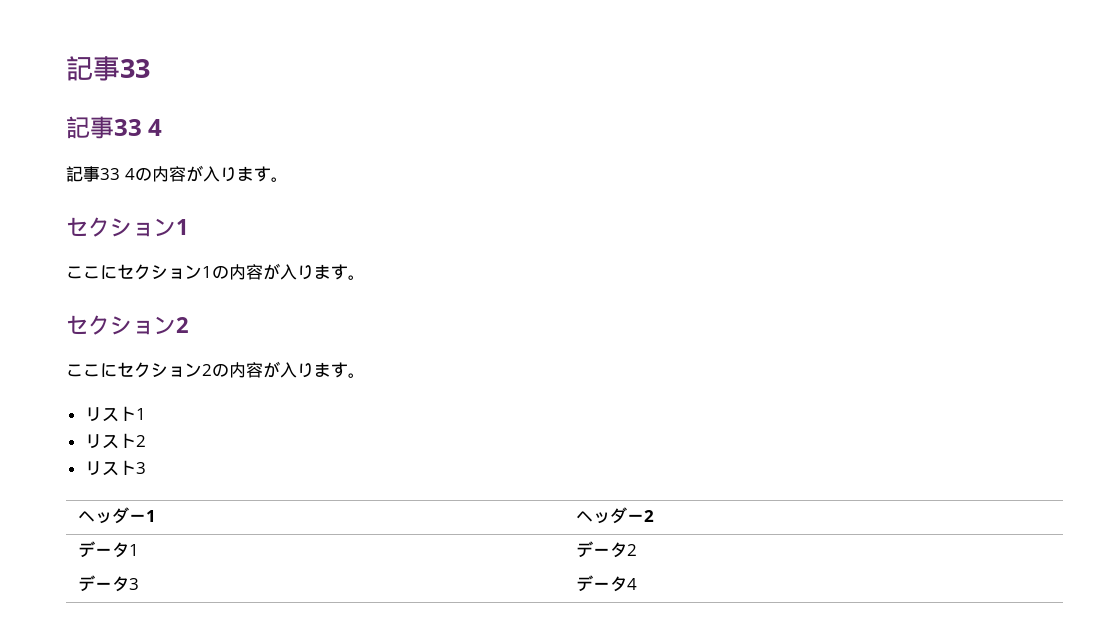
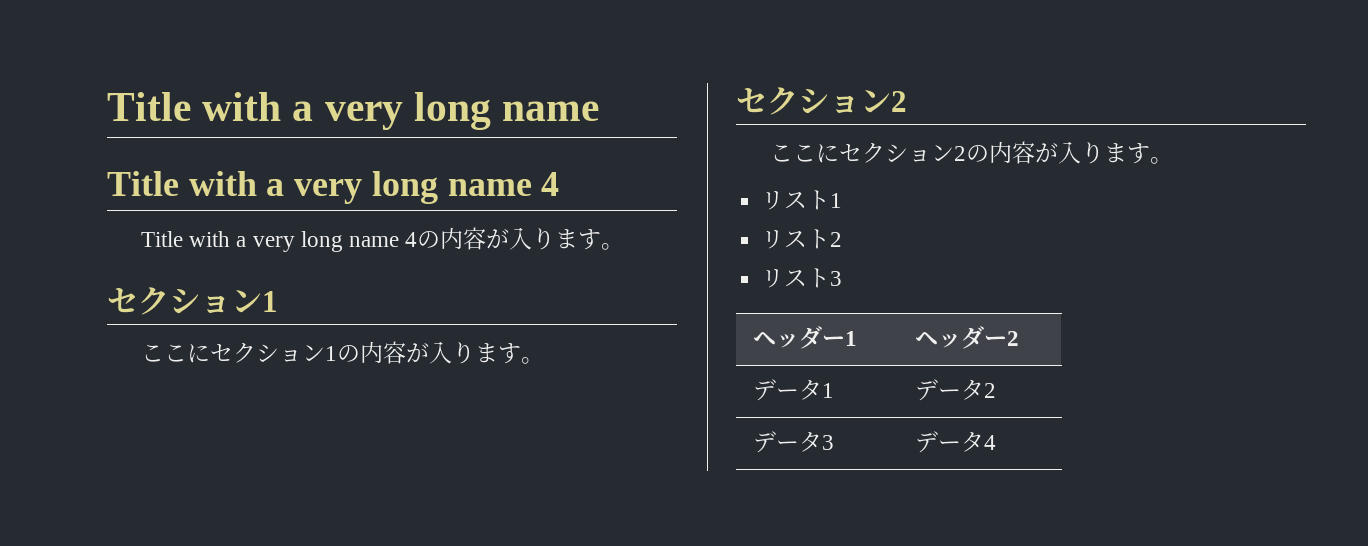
[66,56,150,81] [66,116,163,139] [66,166,120,182] 記事33 // 記事33 4 // 記事33 -> [107,92,600,130] [107,171,560,204] [141,231,400,252] Title with a very long name // Title with a very long name 4 // Title with a very long name

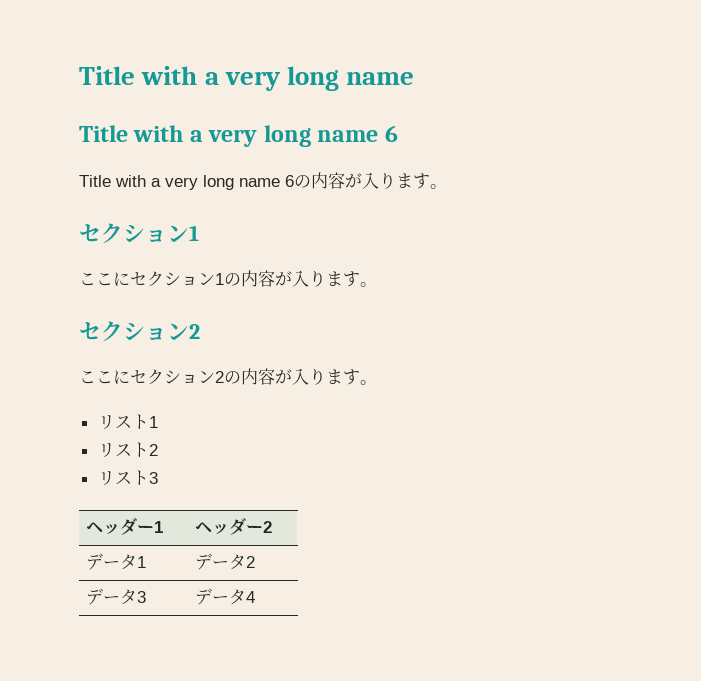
[541,172,560,196] [141,231,418,252] 4 // Title with a very long name 4 -> [384,125,398,142] [79,175,294,190] 6 // Title with a very long name 6

